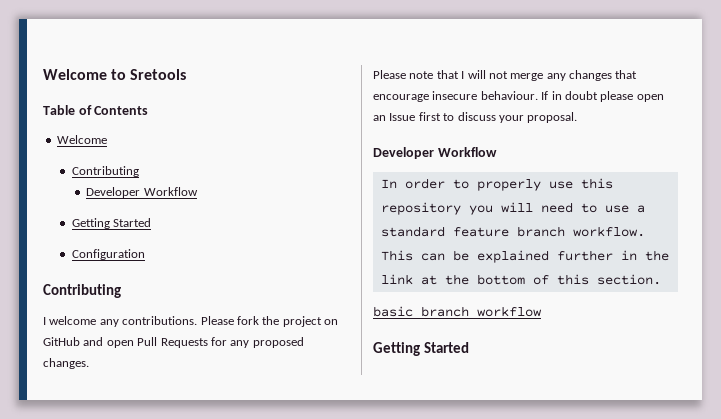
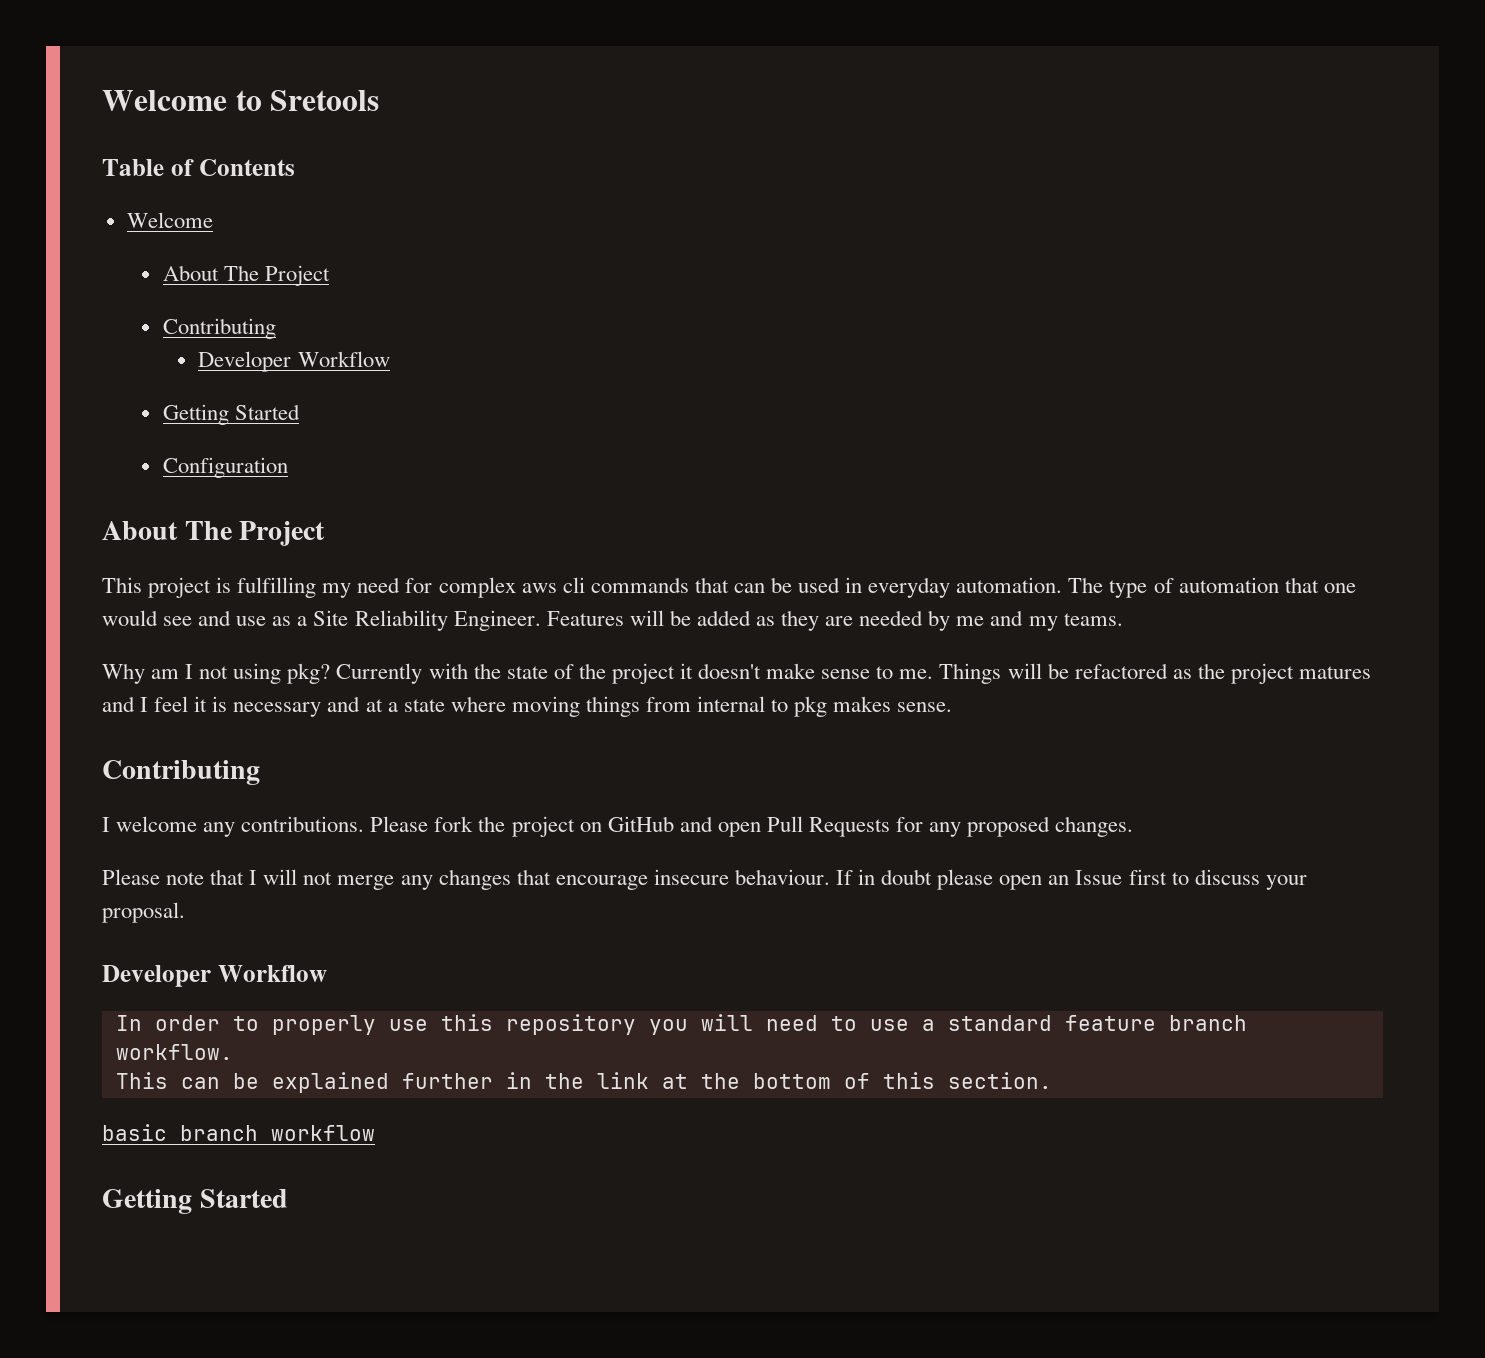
(107, 139) none -> [162,265,330,286] // About The Project
(145, 254) none -> [102,521,326,546] [102,577,1356,598] [102,610,1123,631] [102,663,1371,684] [102,696,953,717] // About The Project // This project is fulfilling my need for complex aws cli commands that can be used in everyday automation. The type of automation that one would see and use as a Site Reliability Engineer. Features will be added as they are needed by me and my teams. // Why am I not using pkg? Currently with the state of the project it doesn't make sense to me. Things will be refactored as the project matures and I feel it is necessary and at a state where moving things from internal to pkg makes sense.

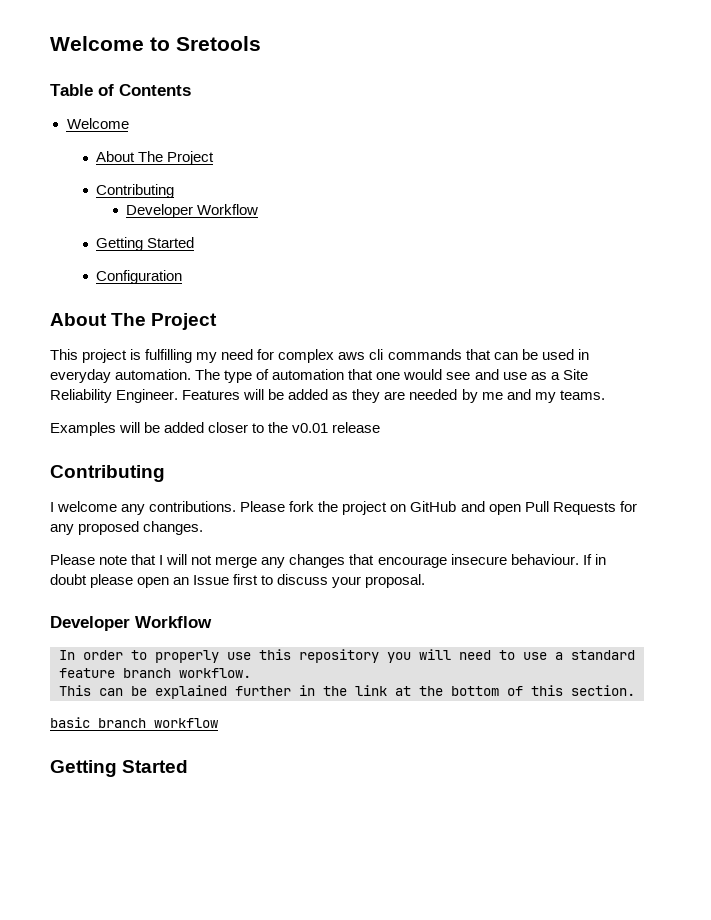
[102,663,1371,684] [102,696,953,717] Why am I not using pkg? Currently with the state of the project it doesn't make sense to me. Things will be refactored as the project matures and I feel it is necessary and at a state where moving things from internal to pkg makes sense. -> [50,422,381,436] Examples will be added closer to the v0.01 release

